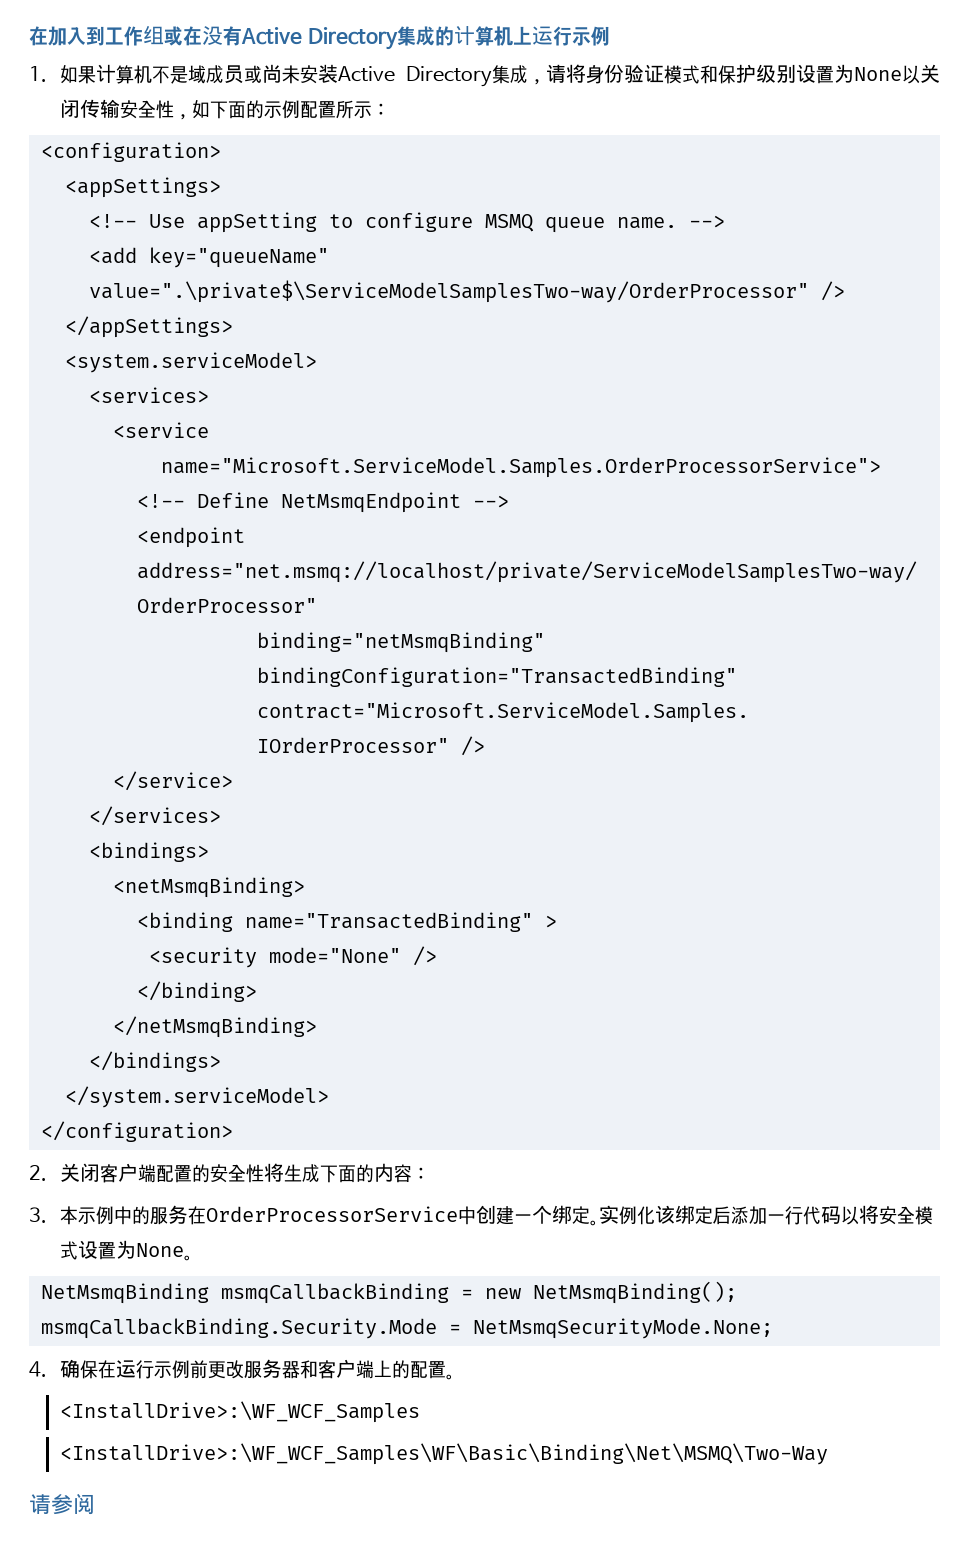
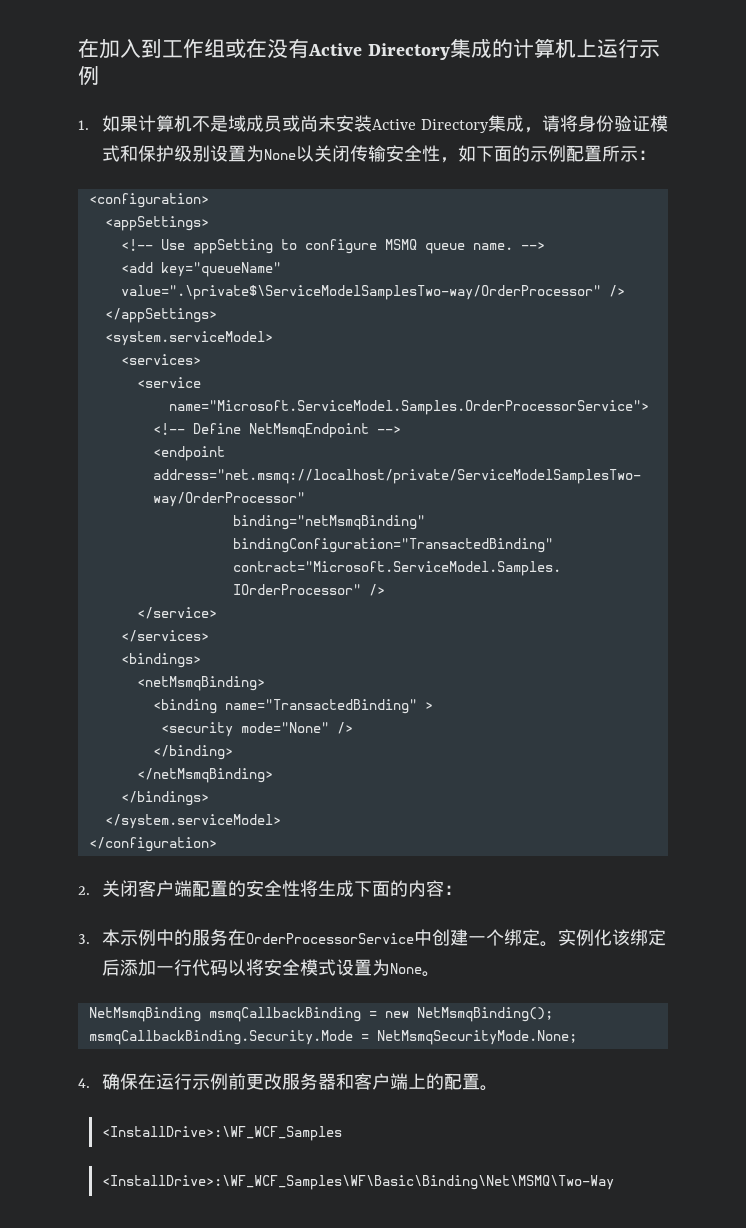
[29,1493,95,1515] // 请参阅 -> (614, 1182) none

